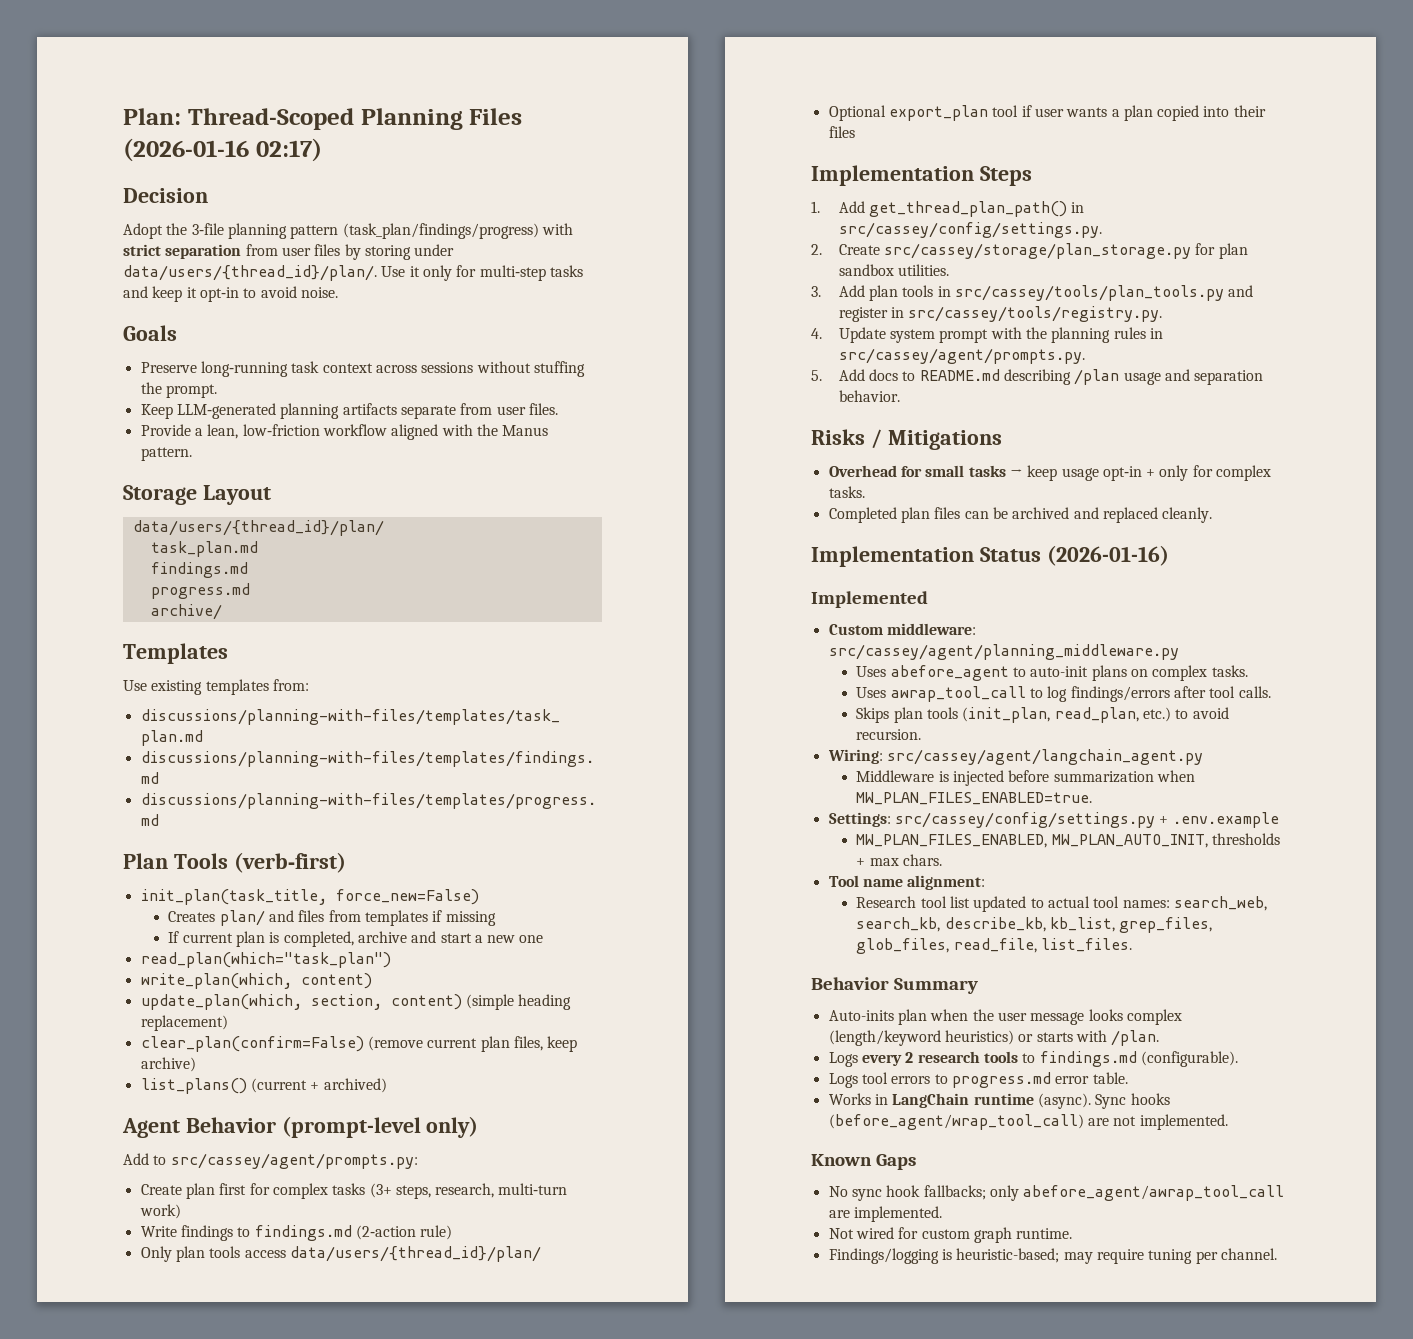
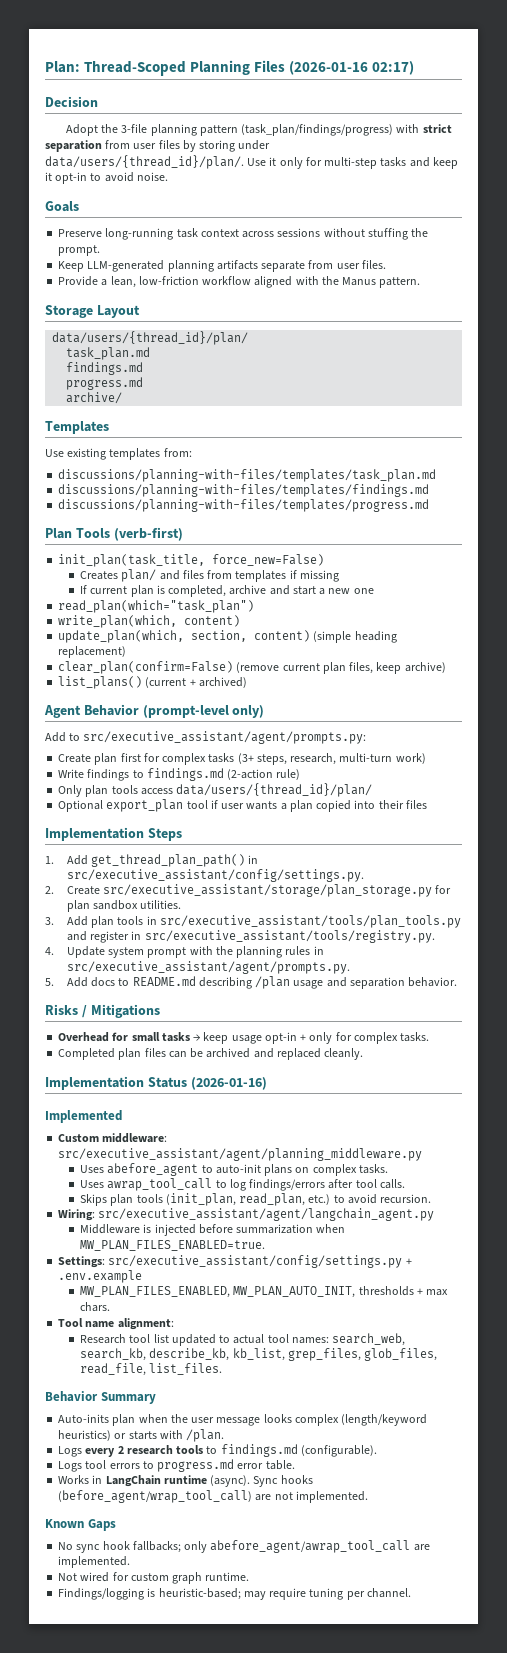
[170,1153,418,1169] src/cassey/agent/prompts.py: -> [83,731,367,744] src/executive_assistant/agent/prompts.py:
[838,222,1102,238] src/cassey/config/settings.py. -> [66,869,364,882] src/executive_assistant/config/settings.py.
[884,243,1192,259] src/cassey/storage/plan_storage.py -> [103,884,433,897] src/executive_assistant/storage/plan_storage.py
[954,285,1224,301] src/cassey/tools/plan_tools.py -> [159,915,461,928] src/executive_assistant/tools/plan_tools.py
[908,306,1163,322] src/cassey/tools/registry.py. -> [144,930,435,943] src/executive_assistant/tools/registry.py.
[838,348,1085,364] src/cassey/agent/prompts.py. -> [66,961,350,974] src/executive_assistant/agent/prompts.py.
[828,644,1179,660] src/cassey/agent/planning_middleware.py -> [58,1148,423,1161] src/executive_assistant/agent/planning_middleware.py
[886,749,1203,765] src/cassey/agent/langchain_agent.py -> [98,1208,435,1221] src/executive_assistant/agent/langchain_agent.py
[894,812,1155,828] src/cassey/config/settings.py -> [108,1255,403,1268] src/executive_assistant/config/settings.py

